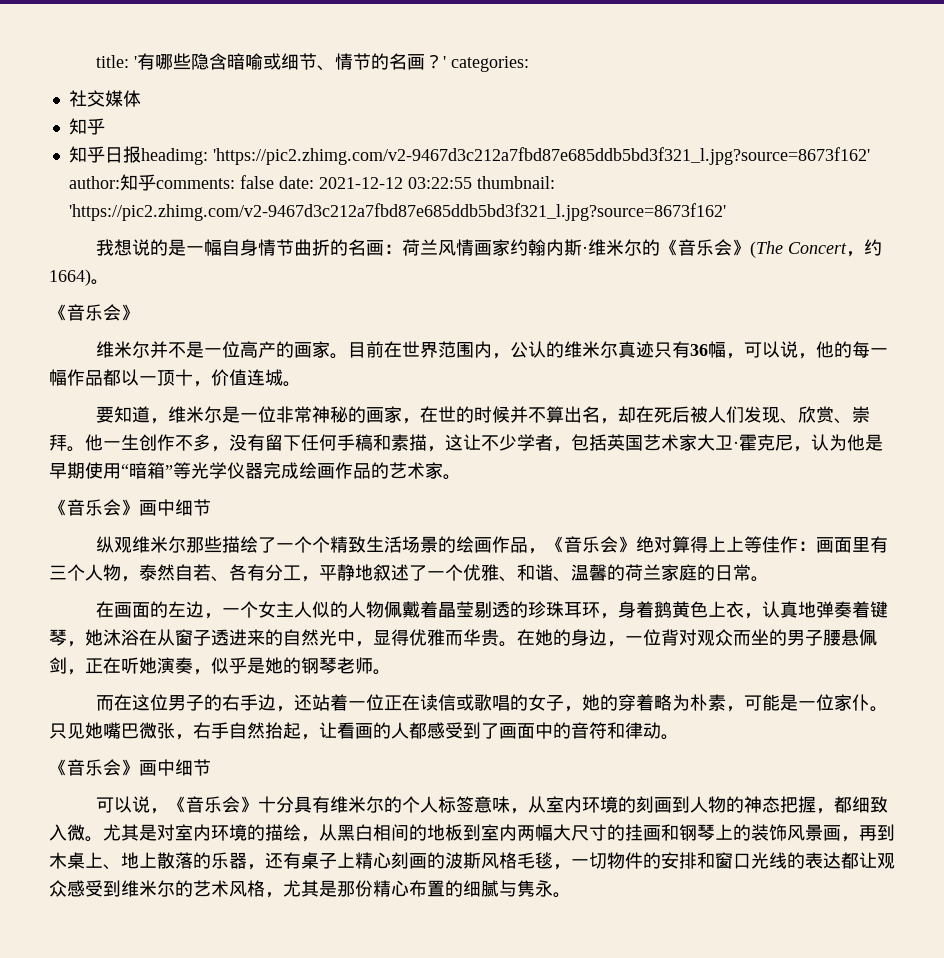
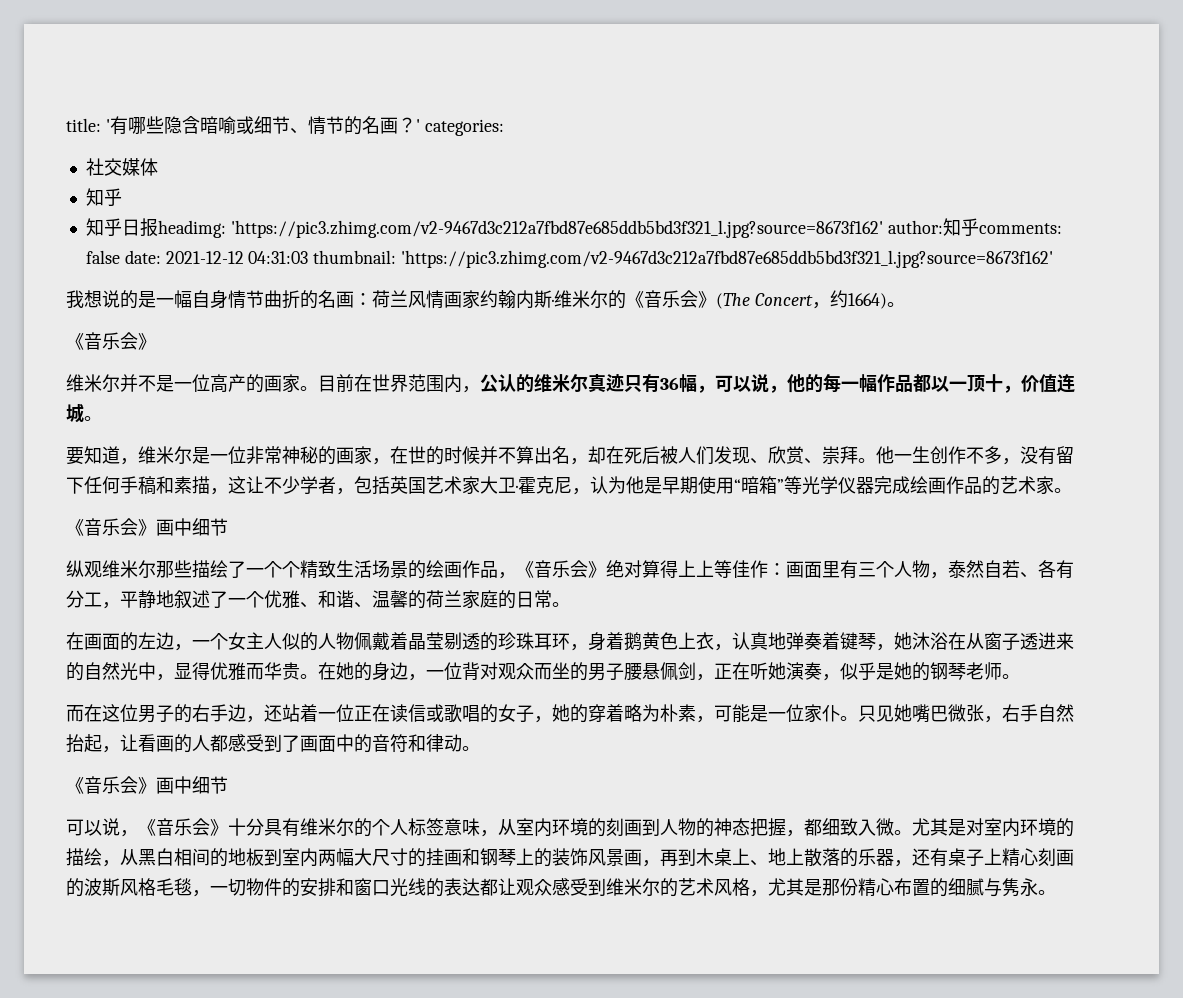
[212,147,870,165] 'https://pic2.zhimg.com/v2-9467d3c212a7fbd87e685ddb5bd3f321_l.jpg?source=8673f162' -> [230,220,883,238] 'https://pic3.zhimg.com/v2-9467d3c212a7fbd87e685ddb5bd3f321_l.jpg?source=8673f162'
[407,176,555,189] [68,203,726,221] 03:22:55 thumbnail: 'https://pic2.zhimg.com/v2-9467d3c212a7fbd87e685ddb5bd3f321_l.jpg?source=8673f162' -> [248,250,1054,268] 04:31:03 thumbnail: 'https://pic3.zhimg.com/v2-9467d3c212a7fbd87e685ddb5bd3f321_l.jpg?source=8673f162'

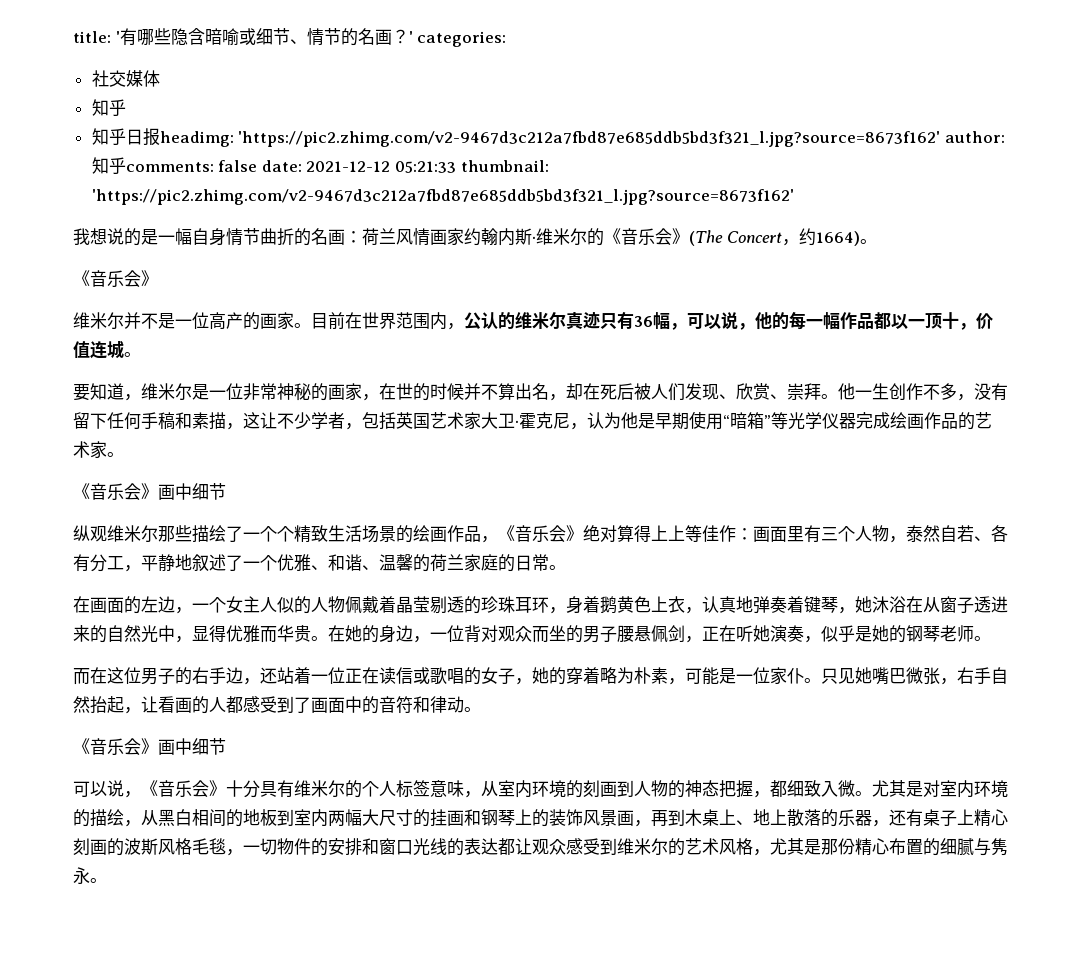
[230,220,883,238] 'https://pic3.zhimg.com/v2-9467d3c212a7fbd87e685ddb5bd3f321_l.jpg?source=8673f162' -> [238,131,941,147] 'https://pic2.zhimg.com/v2-9467d3c212a7fbd87e685ddb5bd3f321_l.jpg?source=8673f162'
[248,250,1054,268] 04:31:03 thumbnail: 'https://pic3.zhimg.com/v2-9467d3c212a7fbd87e685ddb5bd3f321_l.jpg?source=8673f162' -> [395,160,549,173] [91,189,794,205] 05:21:33 thumbnail: 'https://pic2.zhimg.com/v2-9467d3c212a7fbd87e685ddb5bd3f321_l.jpg?source=8673f162'

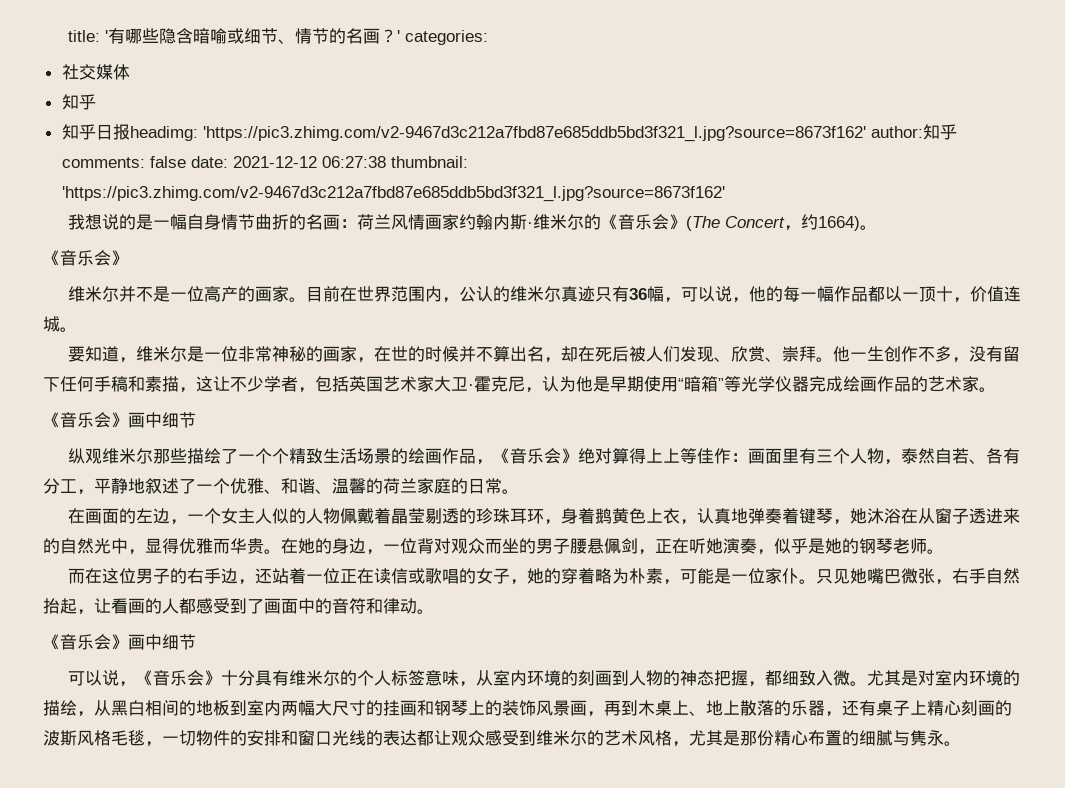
[238,131,941,147] 'https://pic2.zhimg.com/v2-9467d3c212a7fbd87e685ddb5bd3f321_l.jpg?source=8673f162' -> [202,126,866,142] 'https://pic3.zhimg.com/v2-9467d3c212a7fbd87e685ddb5bd3f321_l.jpg?source=8673f162'
[395,160,549,173] [91,189,794,205] 05:21:33 thumbnail: 'https://pic2.zhimg.com/v2-9467d3c212a7fbd87e685ddb5bd3f321_l.jpg?source=8673f162' -> [321,156,468,168] [61,186,725,202] 06:27:38 thumbnail: 'https://pic3.zhimg.com/v2-9467d3c212a7fbd87e685ddb5bd3f321_l.jpg?source=8673f162'

